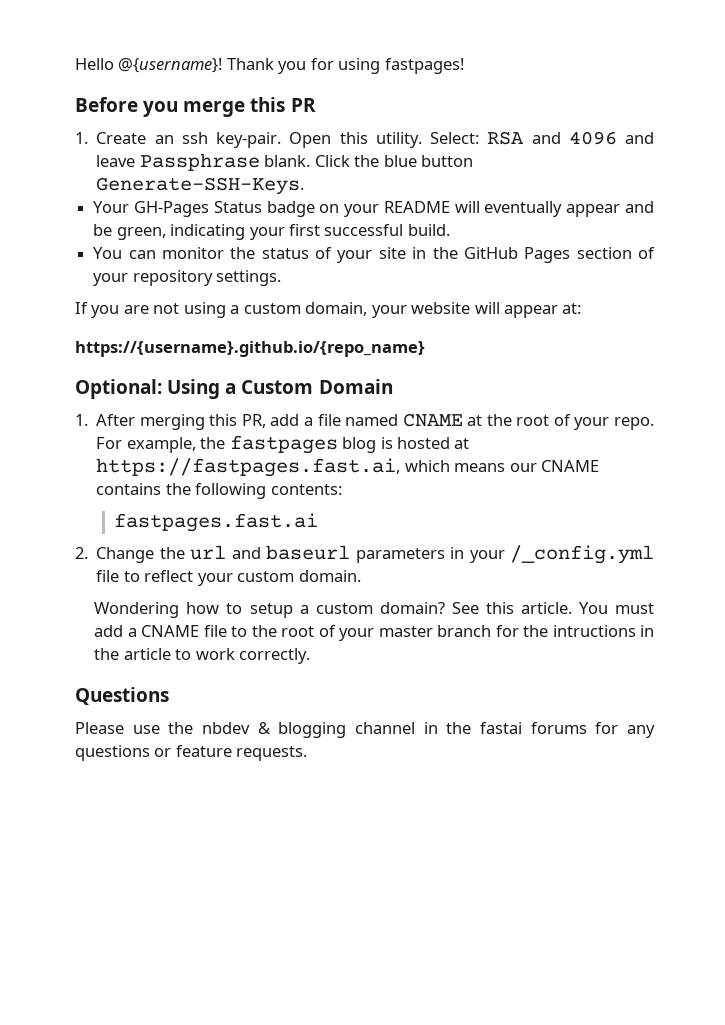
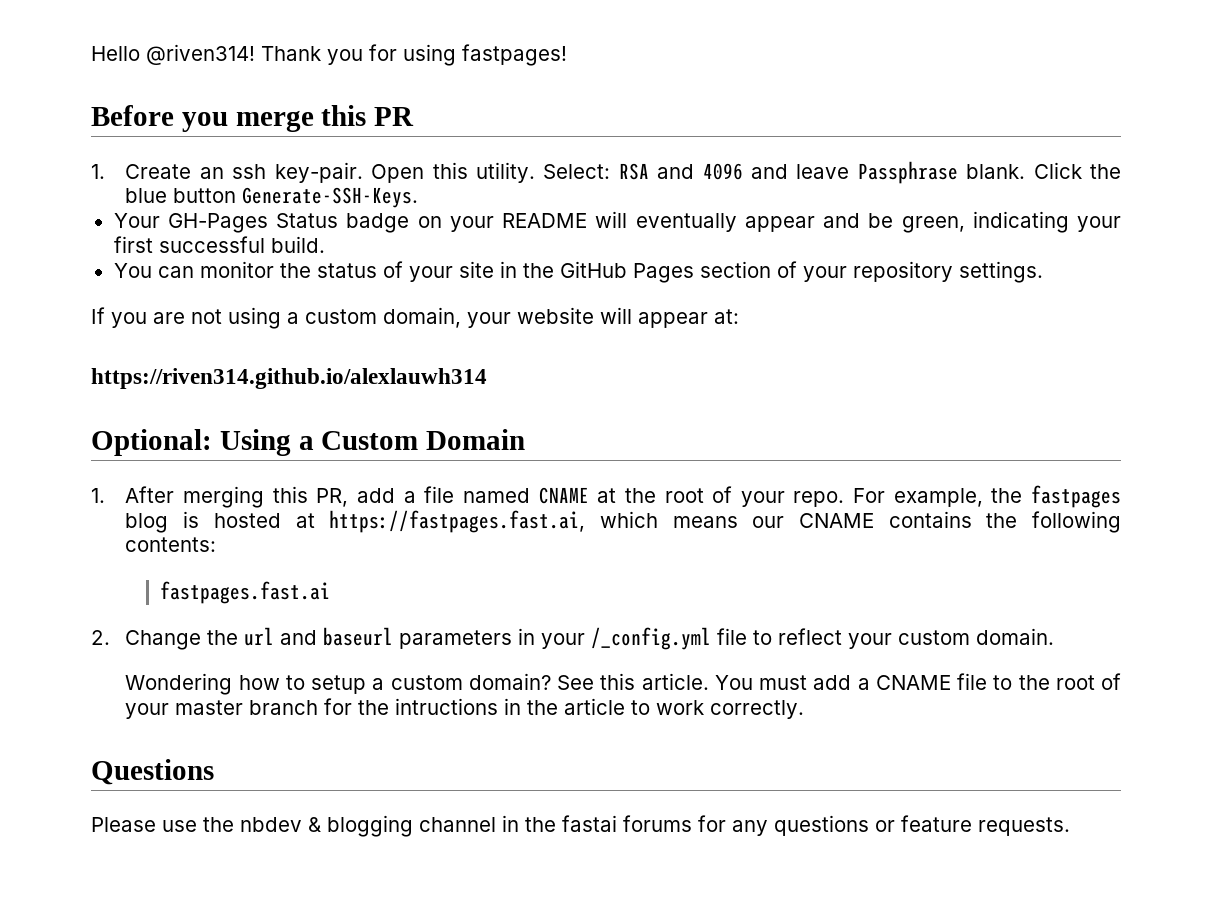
[118,58,223,73] @{username}! -> [146,44,255,65] @riven314!
[75,341,425,357] https://{username}.github.io/{repo_name} -> [91,368,487,389] https://riven314.github.io/alexlauwh314

